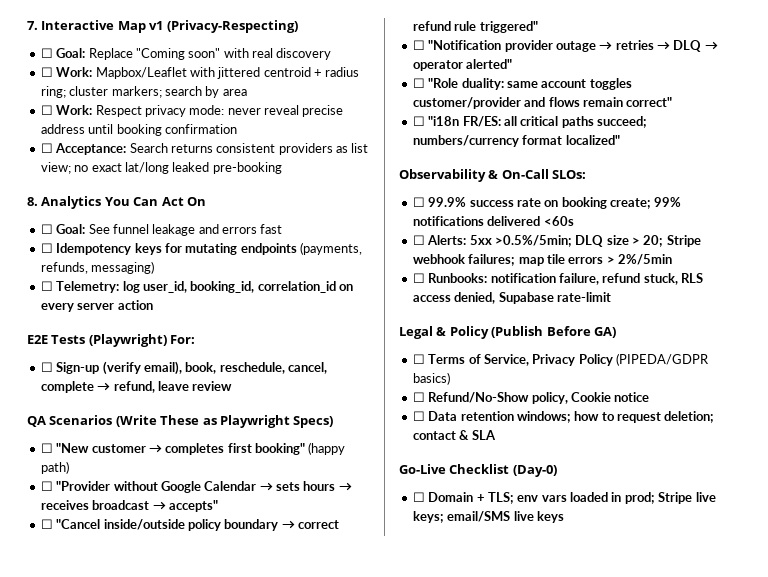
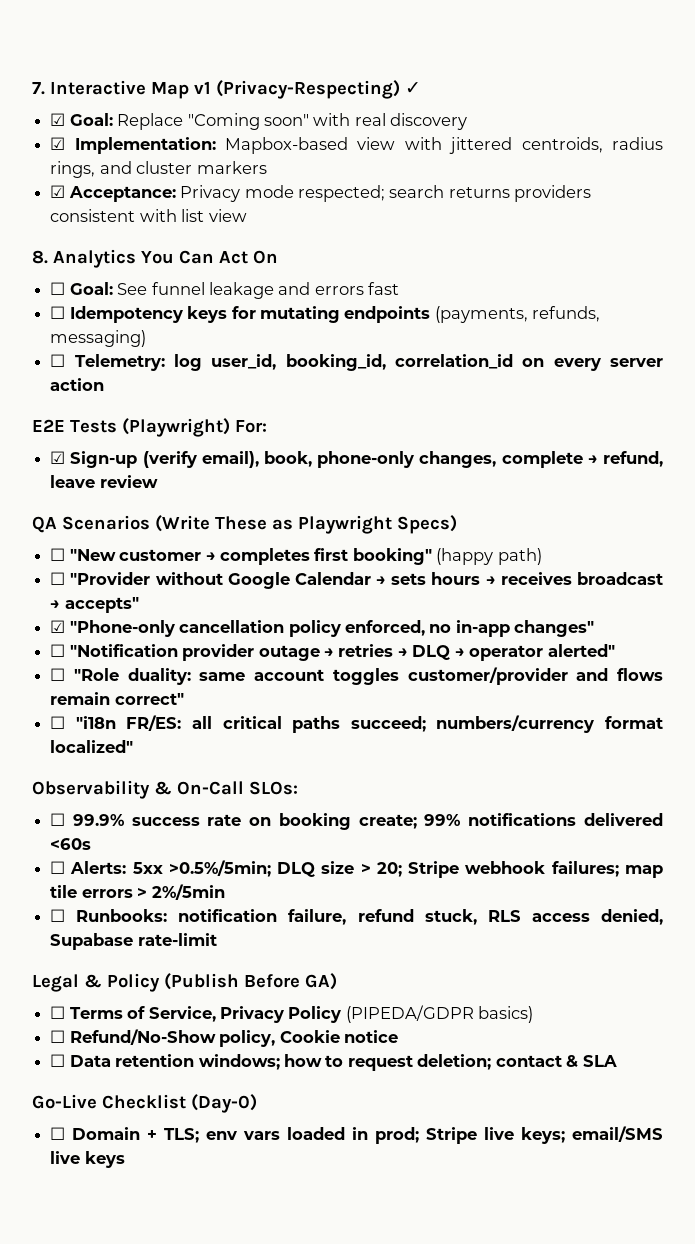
[40,48,53,58] // ☐ -> [405,82,421,94] [50,113,66,126] ✓ // ☑
[40,67,360,79] [40,86,247,98] [40,105,344,117] [40,124,237,136] [40,143,369,155] [40,162,282,174] ☐ Work: Mapbox/Leaflet with jittered centroid + radius ring; cluster markers; search by area // ☐ Work: Respect privacy mode: never reveal precise address until booking confirmation // ☐ Acceptance: Search returns consistent providers as list view; no exact lat/long leaked pre-booking -> [50,137,663,154] [50,161,267,178] [50,185,592,202] [50,209,247,222] ☑ Implementation: Mapbox-based view with jittered centroids, radius rings, and cluster markers // ☑ Acceptance: Privacy mode respected; search returns providers consistent with list view
[40,362,53,372] ☐ -> [50,451,66,464] ☑
[219,362,327,374] reschedule, cancel, -> [317,451,497,468] phone-only changes,
[40,519,339,531] [412,21,538,33] ☐ "Cancel inside/outside policy boundary → correct refund rule triggered" -> [50,620,595,637] ☑ "Phone-only cancellation policy enforced, no in-app changes"

